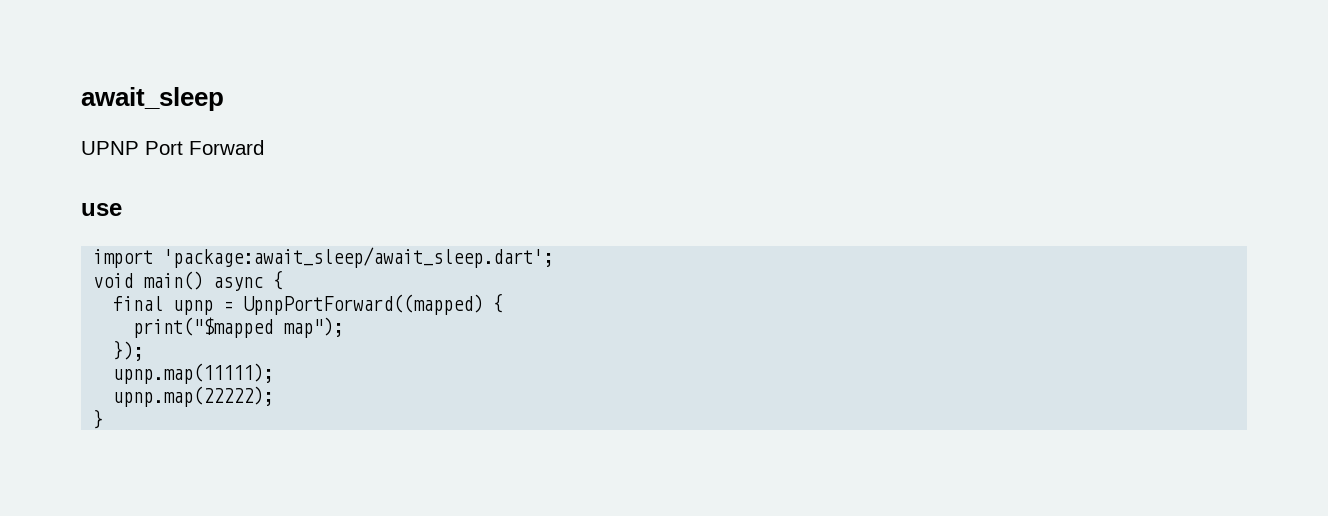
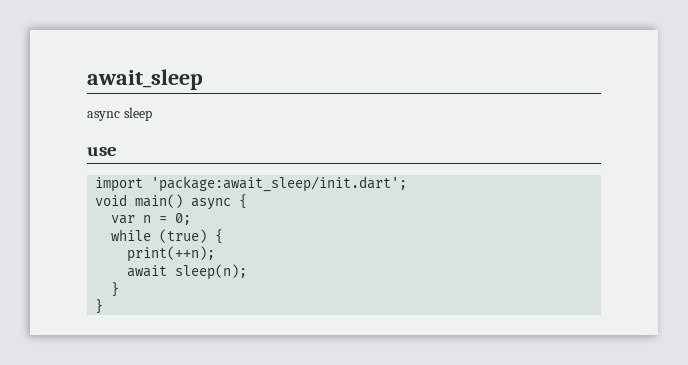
[81,140,264,155] UPNP Port Forward -> [87,107,152,121] async sleep
[163,247,554,268] 'package:await_sleep/await_sleep.dart'; -> [151,176,408,192] 'package:await_sleep/init.dart';
[113,293,504,315] [133,317,344,338] [113,340,144,361] [113,363,274,384] [113,386,274,407] [93,409,104,429] final upnp = UpnpPortForward((mapped) { // print("$mapped map"); // }); // upnp.map(11111); // upnp.map(22222); // } -> [111,213,192,225] [111,229,224,244] [127,246,216,262] [127,264,248,280] [111,282,120,297] [95,299,104,314] var n = 0; // while (true) { // print(++n); // await sleep(n); // } // }

